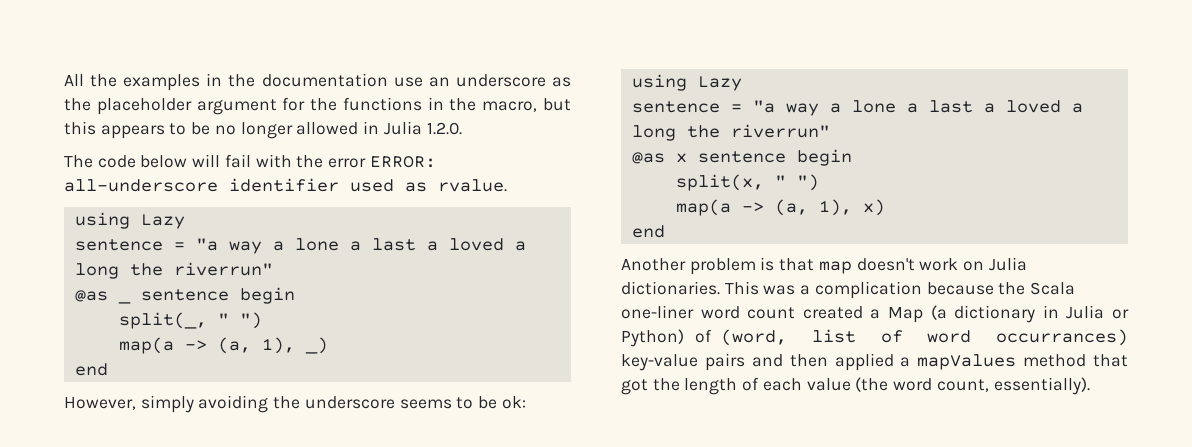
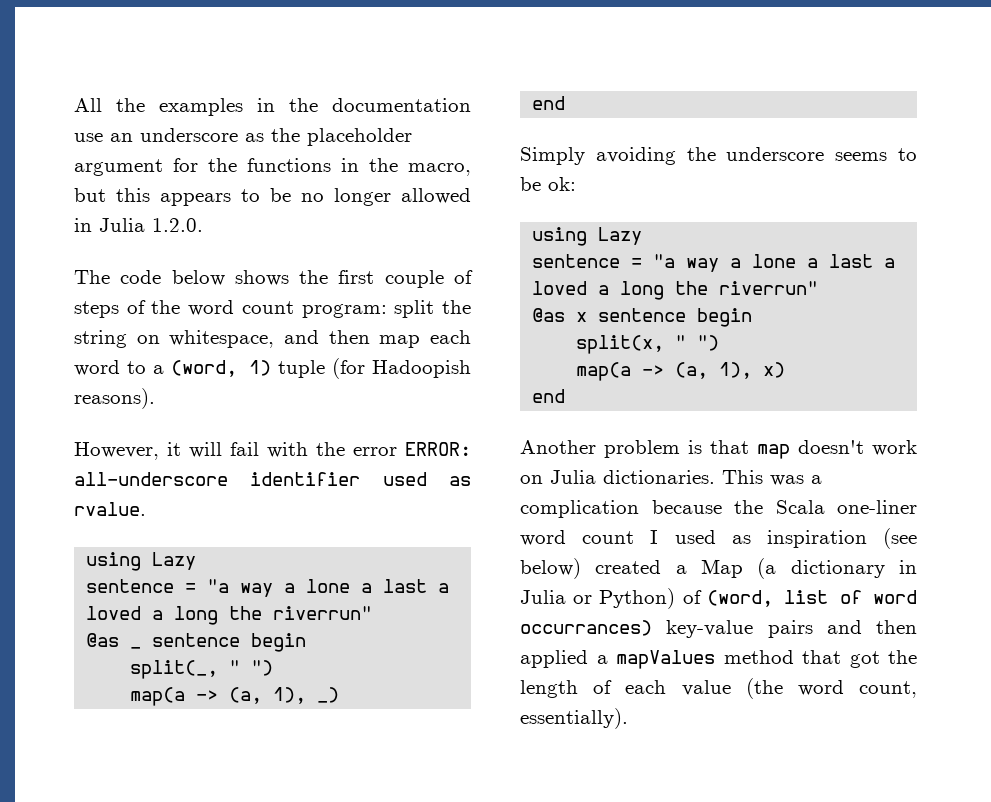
(188, 161) none -> [234,270,473,288] [74,300,471,318] [74,330,471,348] [74,358,471,379] [74,388,155,409] [74,442,181,460] shows the first couple of steps of the word count program: split the string on whitespace, and then map each word to a (word, 1) tuple (for Hadoopish reasons). // However, it
[64,395,194,413] However, simply -> [520,147,585,165] Simply
(796, 313) none -> [650,528,917,549] [520,558,581,579] I used as inspiration (see below)

